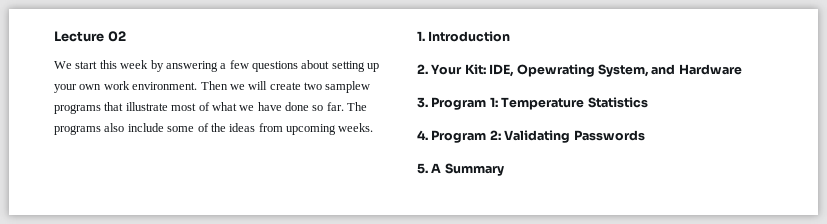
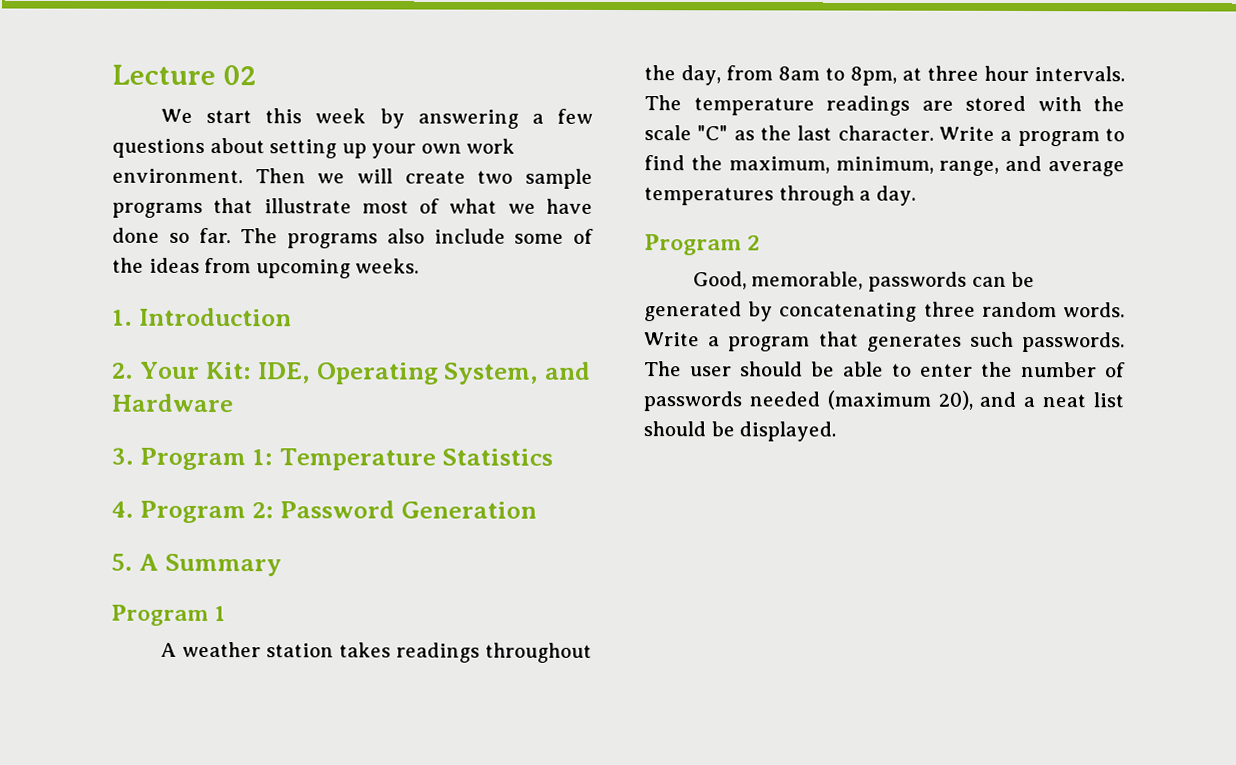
[325,81,371,93] samplew -> [525,168,594,189] sample
[516,64,595,77] Opewrating -> [315,362,439,385] Operating
[504,130,645,143] Validating Passwords -> [279,500,537,519] Password Generation
(504, 169) none -> [111,604,226,626] [159,641,592,663] [644,65,1125,86] [644,95,1125,116] [644,125,1125,147] [644,155,1125,177] [644,185,916,206] [644,234,761,256] [692,271,1036,292] [644,301,1125,322] [644,331,1125,353] [644,361,1126,378] [643,390,1124,412] [643,421,837,442] // Program 1 // A weather station takes readings throughout the day, from 8am to 8pm, at three hour intervals. The temperature readings are stored with the scale "C" as the last character. Write a program to find the maximum, minimum, range, and average temperatures through a day. // Program 2 // Good, memorable, passwords can be generated by concatenating three random words. Write a program that generates such passwords. The user should be able to enter the number of passwords needed (maximum 20), and a neat list should be displayed.

